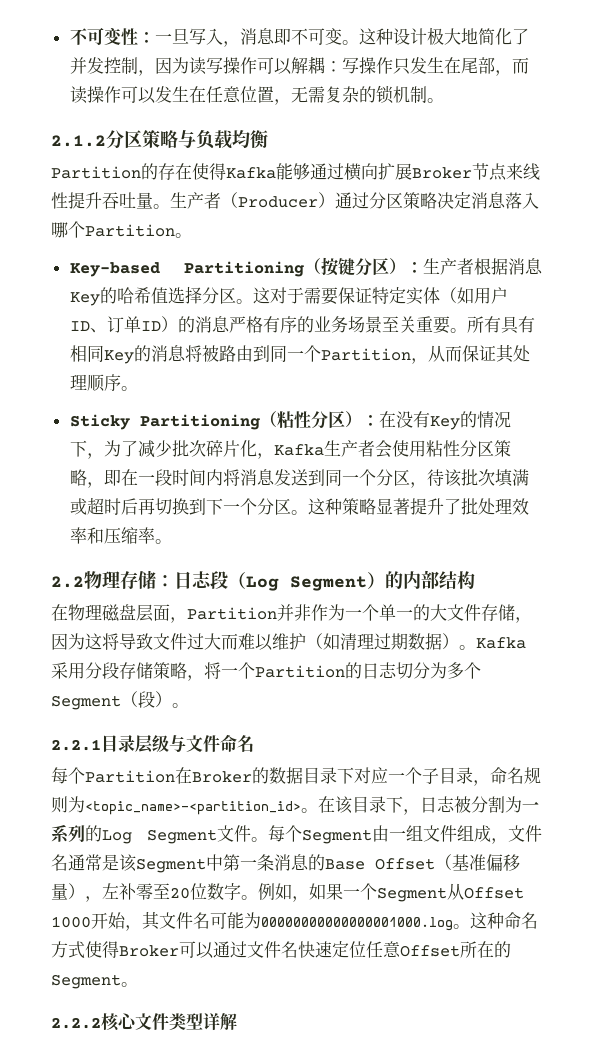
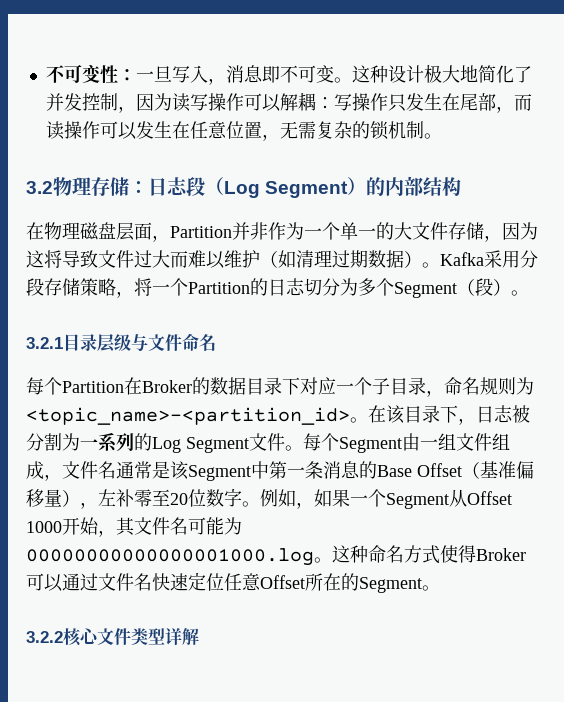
[51,129,268,149] [51,163,540,181] [51,192,539,209] [51,221,192,238] [69,257,543,277] [69,286,508,306] [69,316,535,334] [69,344,530,364] [69,374,138,392] [69,411,511,430] [69,440,511,459] [69,469,529,488] [69,497,529,515] [69,527,172,544] [51,576,84,588] 2.1.2分区策略与负载均衡 // Partition的存在使得Kafka能够通过横向扩展Broker节点来线性提升吞吐量。生产者（Producer）通过分区策略决定消息落入哪个Partition。 // Key-based Partitioning（按键分区）：生产者根据消息Key的哈希值选择分区。这对于需要保证特定实体（如用户ID、订单ID）的消息严格有序的业务场景至关重要。所有具有相同Key的消息将被路由到同一个Partition，从而保证其处理顺序。 // Sticky Partitioning（粘性分区）：在没有Key的情况下，为了减少批次碎片化，Kafka生产者会使用粘性分区策略，即在一段时间内将消息发送到同一个分区，待该批次填满或超时后再切换到下一个分区。这种策略显著提升了批处理效率和压缩率。 // 2.2 -> [26,181,53,194] 3.2
[51,739,101,751] 2.2.1 -> [26,337,63,349] 3.2.1
[51,1017,101,1029] 2.2.2 -> [26,631,63,643] 3.2.2

